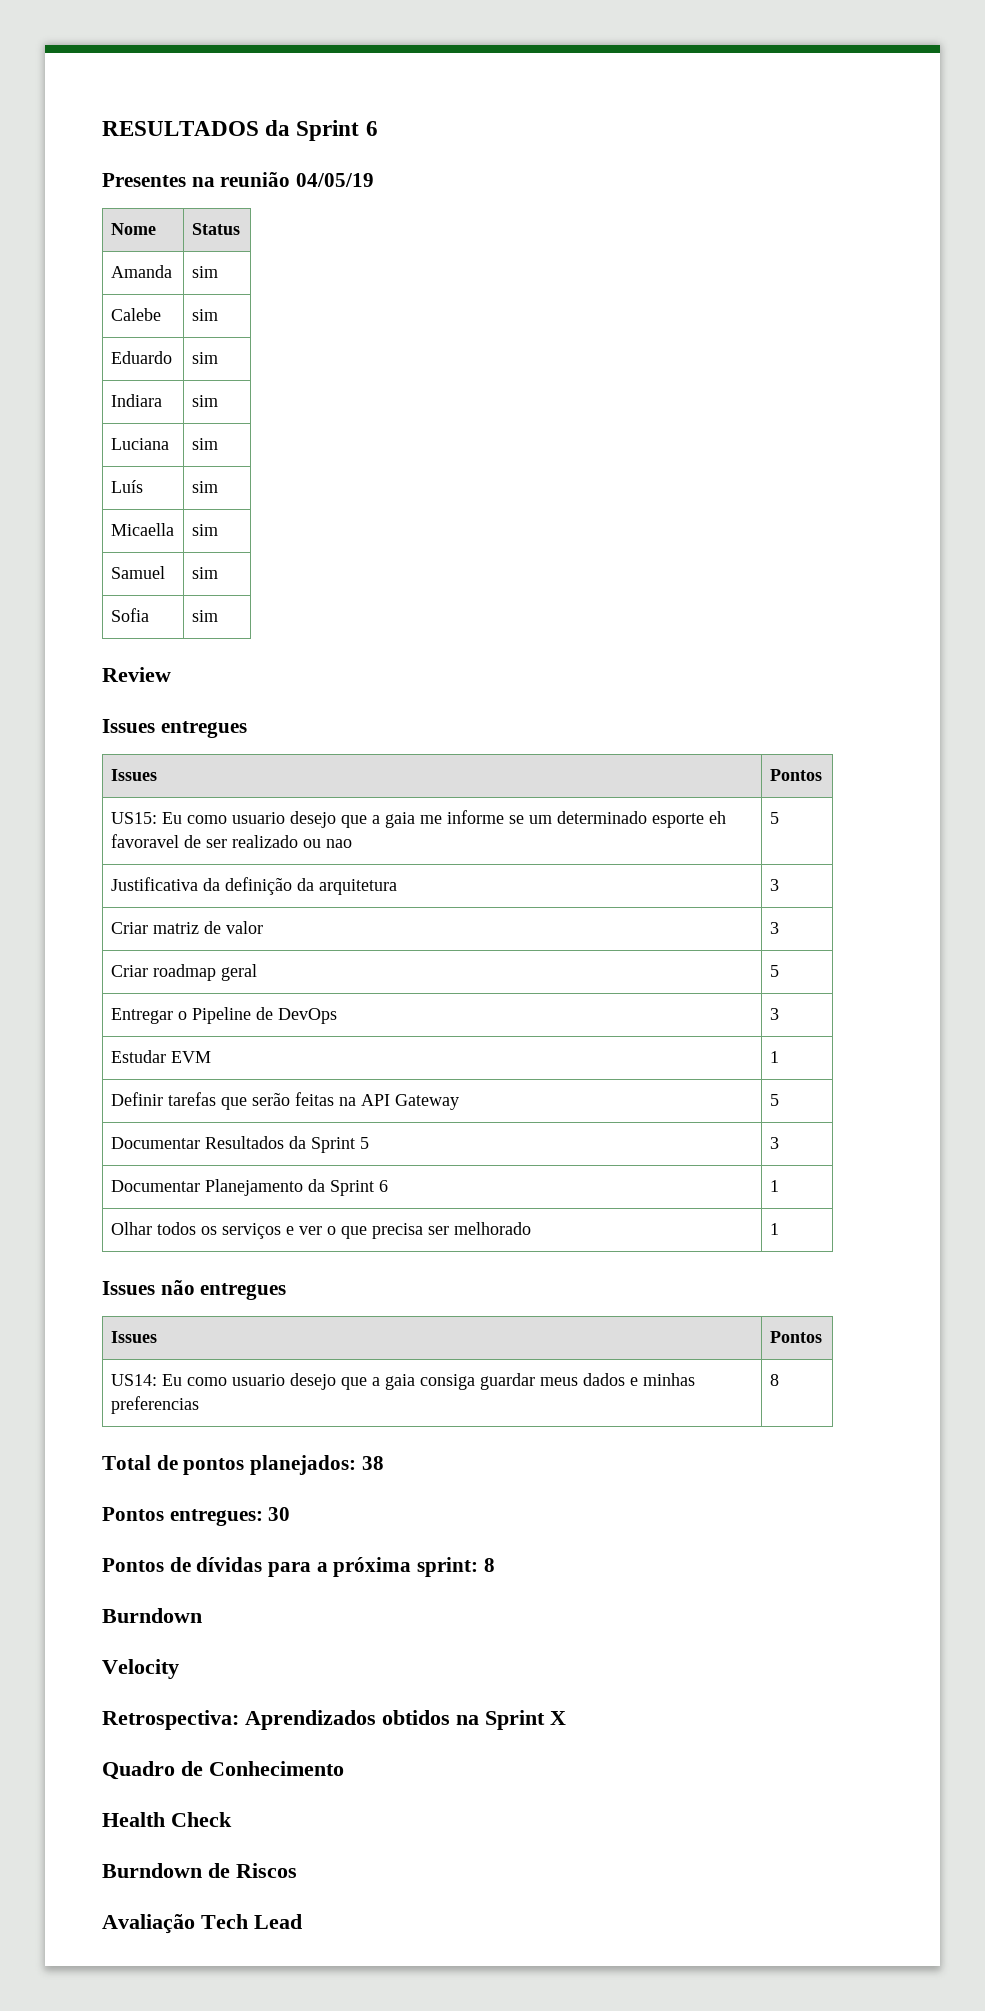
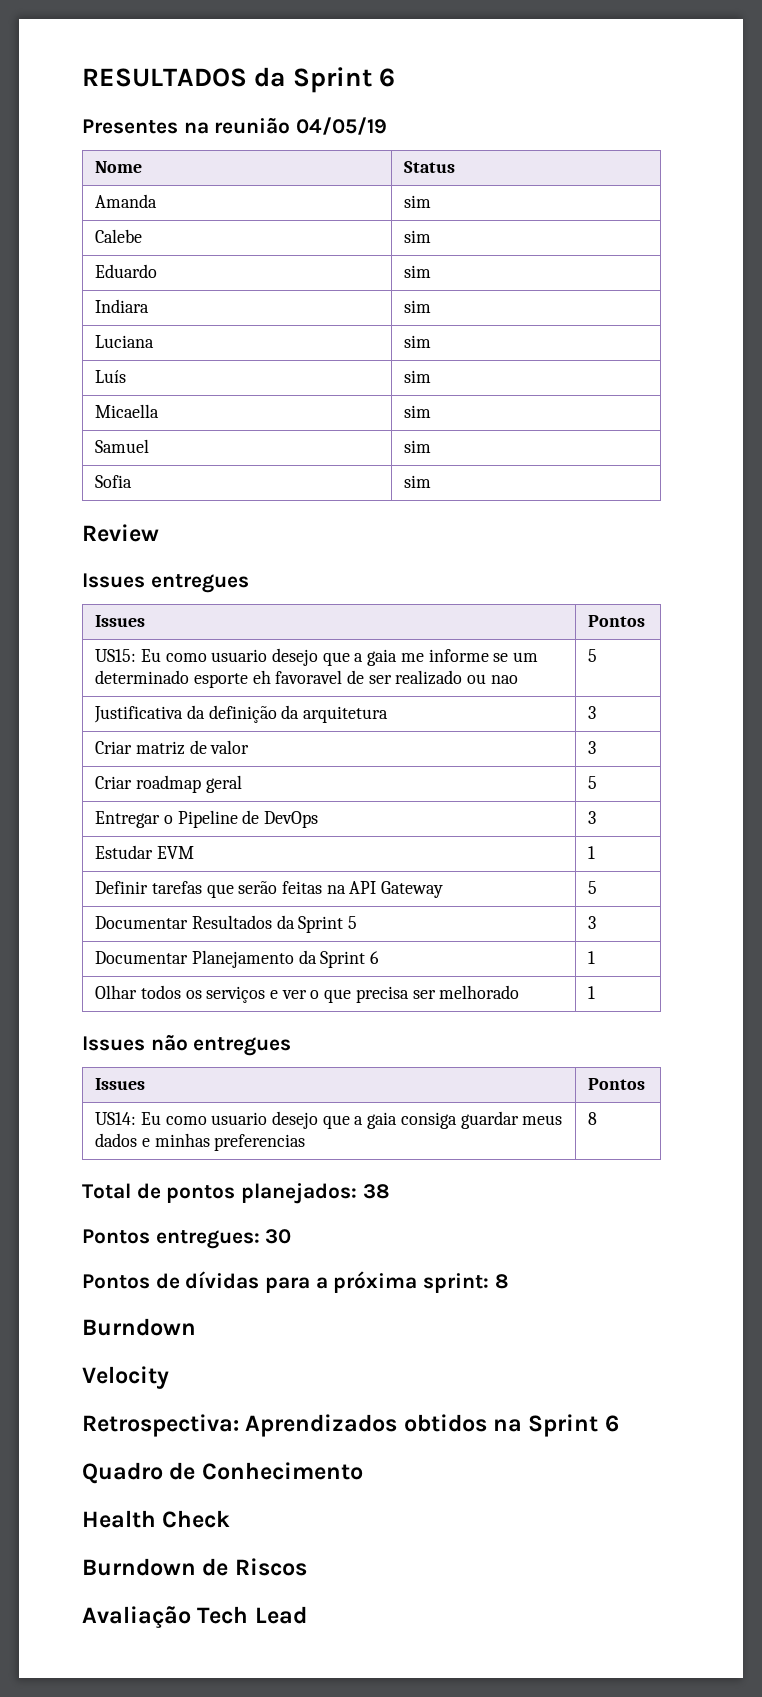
[550,1711,566,1725] X -> [604,1415,619,1432] 6

